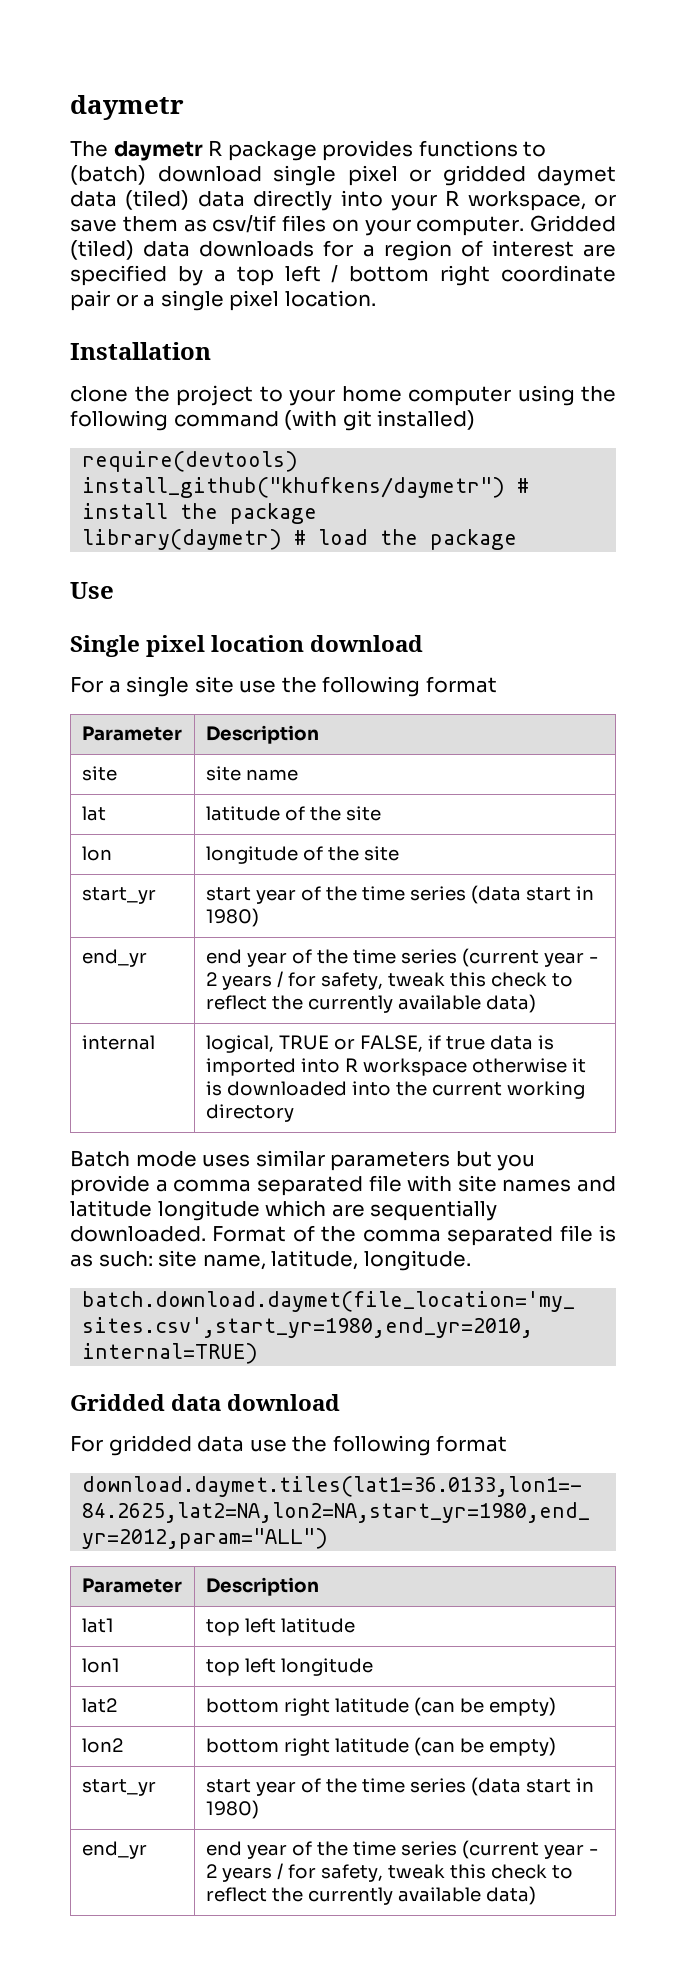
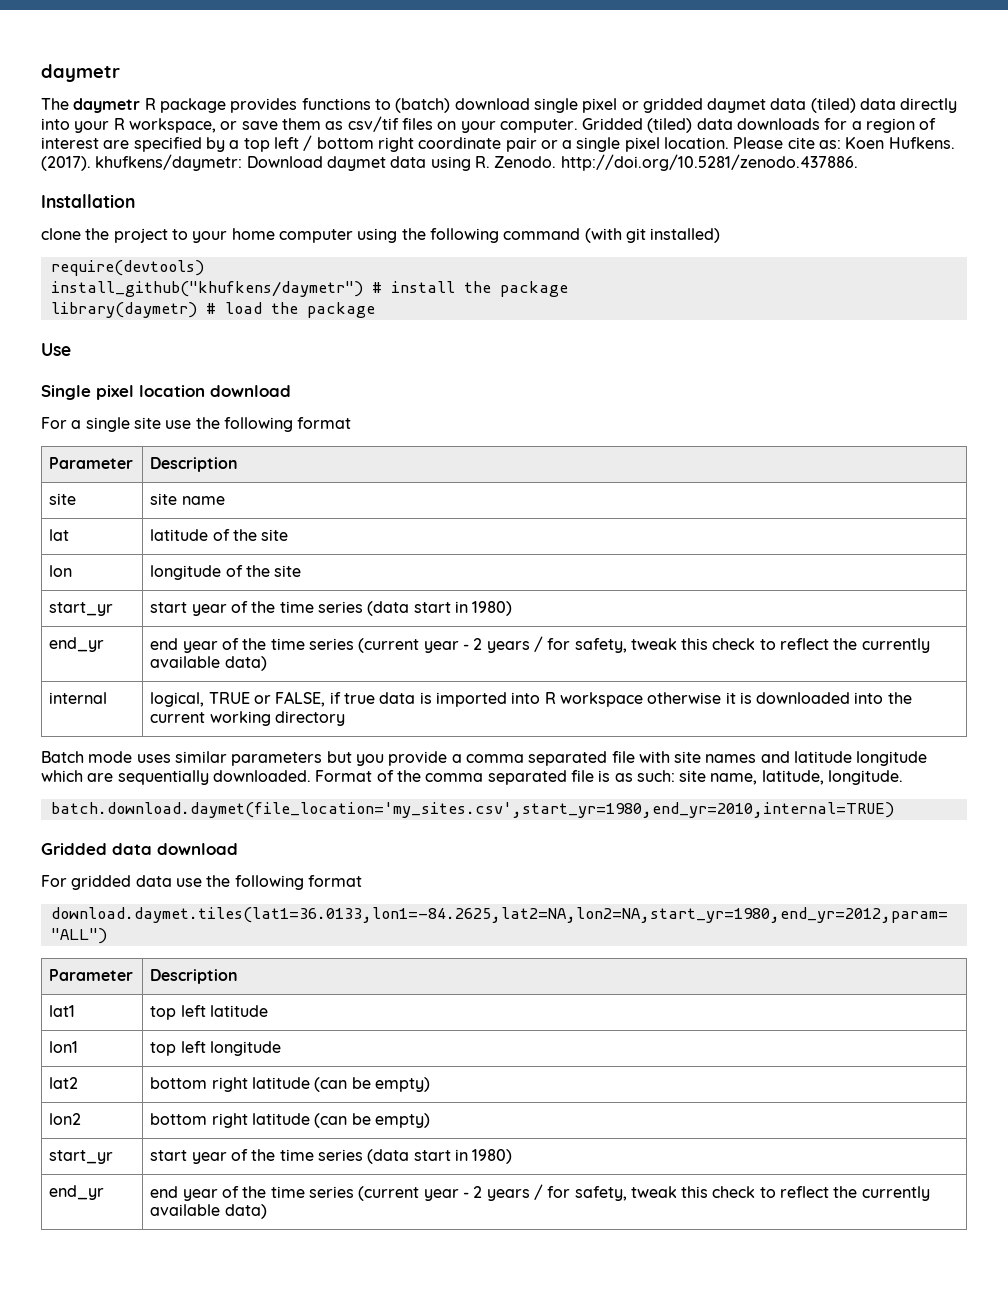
(376, 298) none -> [733,137,955,149] [41,154,858,171] Please cite as: Koen Hufkens. (2017). khufkens/daymetr: Download daymet data using R. Zenodo. http://doi.org/10.5281/zenodo.437886.

